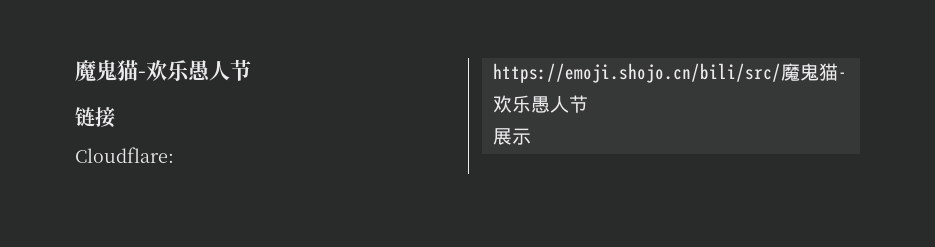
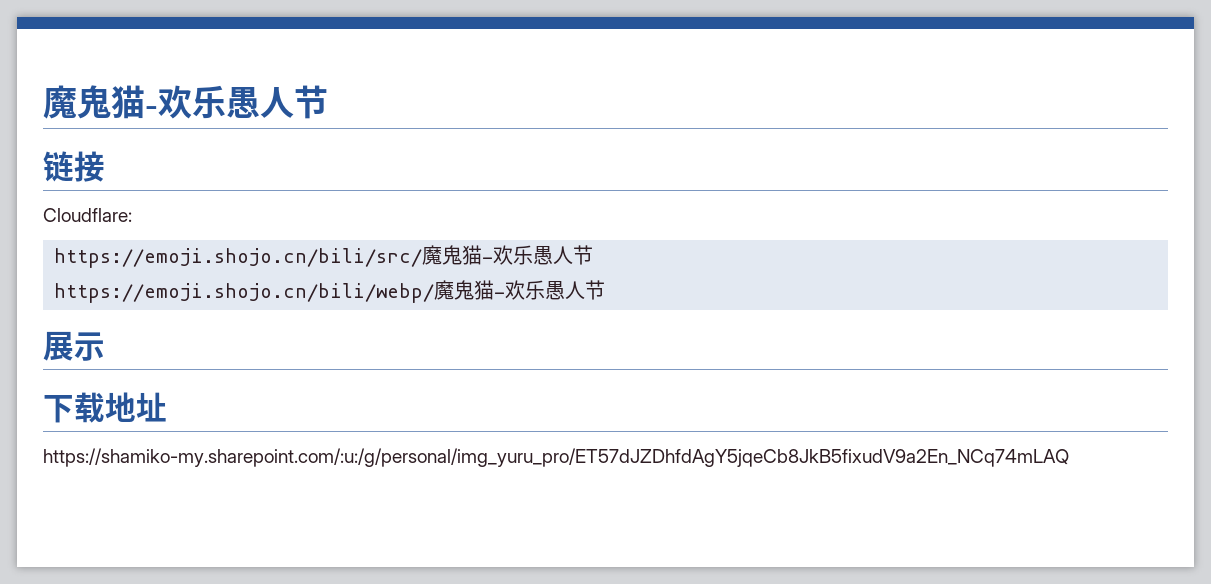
[492,128,531,145] 展示 -> [54,280,606,303] [43,331,105,361] [43,392,167,423] [43,448,1069,467] https://emoji.shojo.cn/bili/webp/魔鬼猫-欢乐愚人节 // 展示 // 下载地址 // https://shamiko-my.sharepoint.com/:u:/g/personal/img_yuru_pro/ET57dJZDhfdAgY5jqeCb8JkB5fixudV9a2En_NCq74mLAQ

